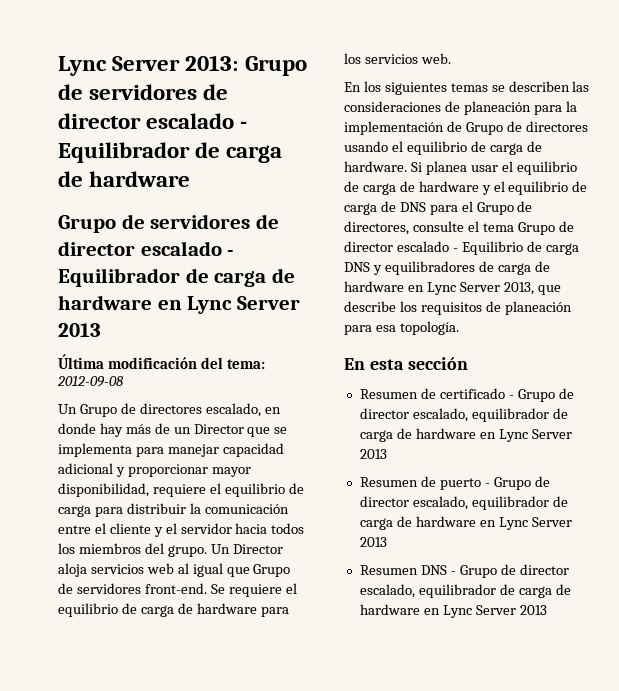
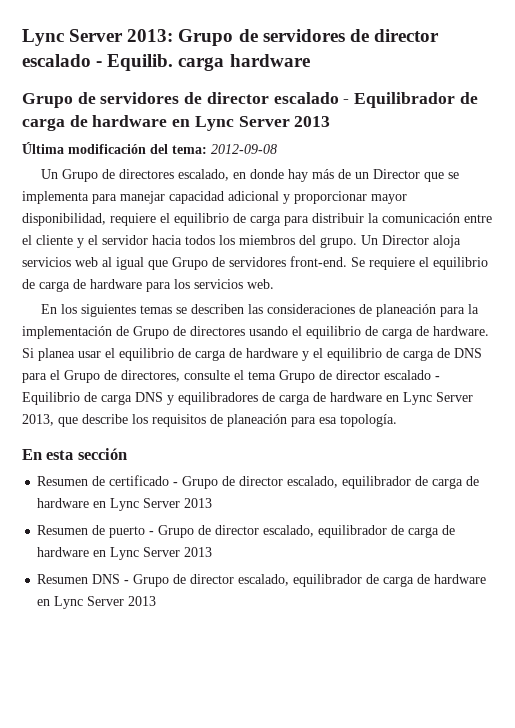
[58,142,283,163] [58,171,83,187] Equilibrador de carga de -> [107,54,225,71] Equilib. carga

